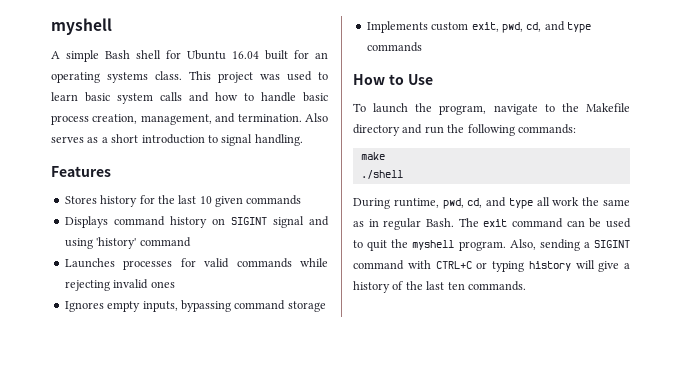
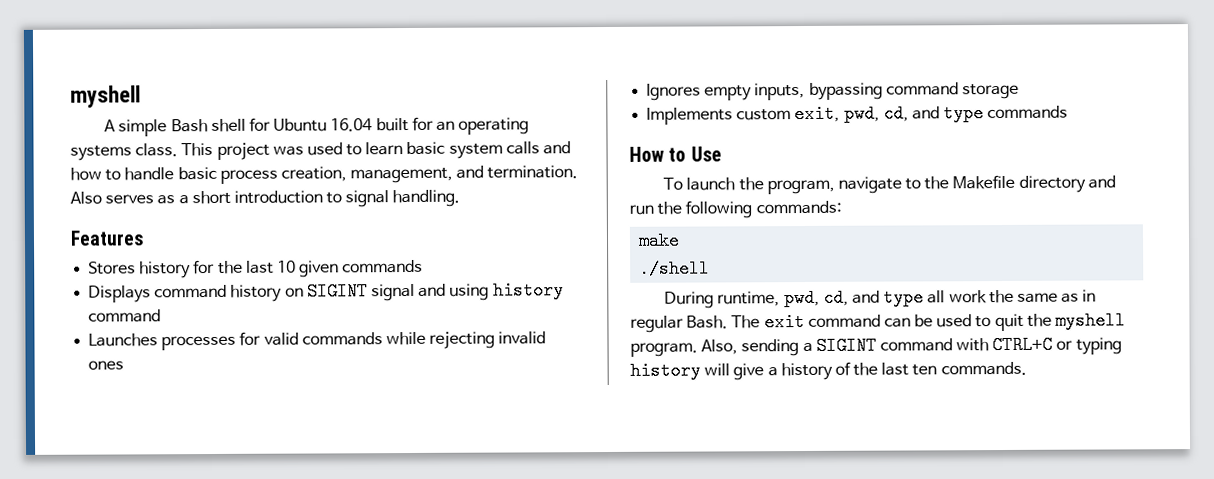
[96,237,137,249] 'history' -> [492,281,564,300] history

